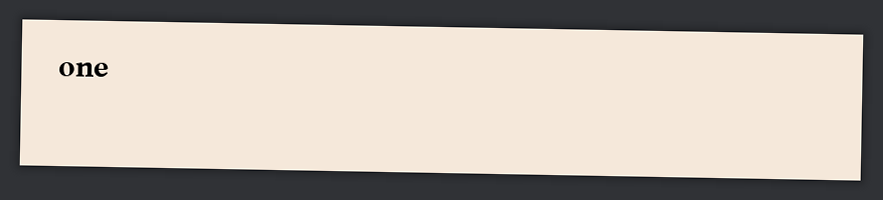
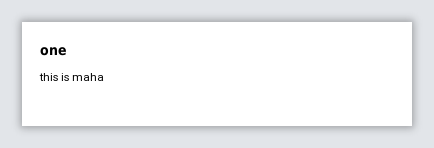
(109, 69) none -> [39,73,105,81] // this is maha

